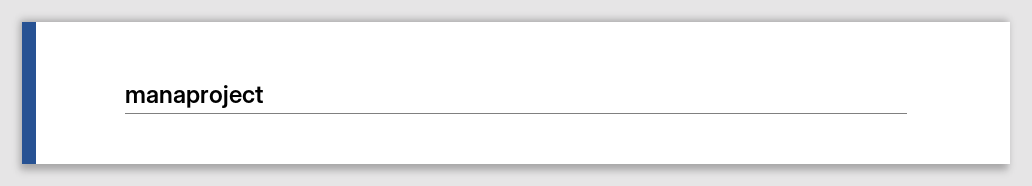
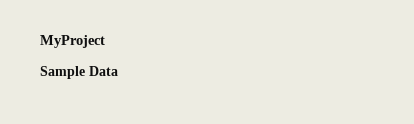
[125,85,263,108] manaproject -> [40,35,105,48] [40,66,118,79] MyProject // Sample Data

